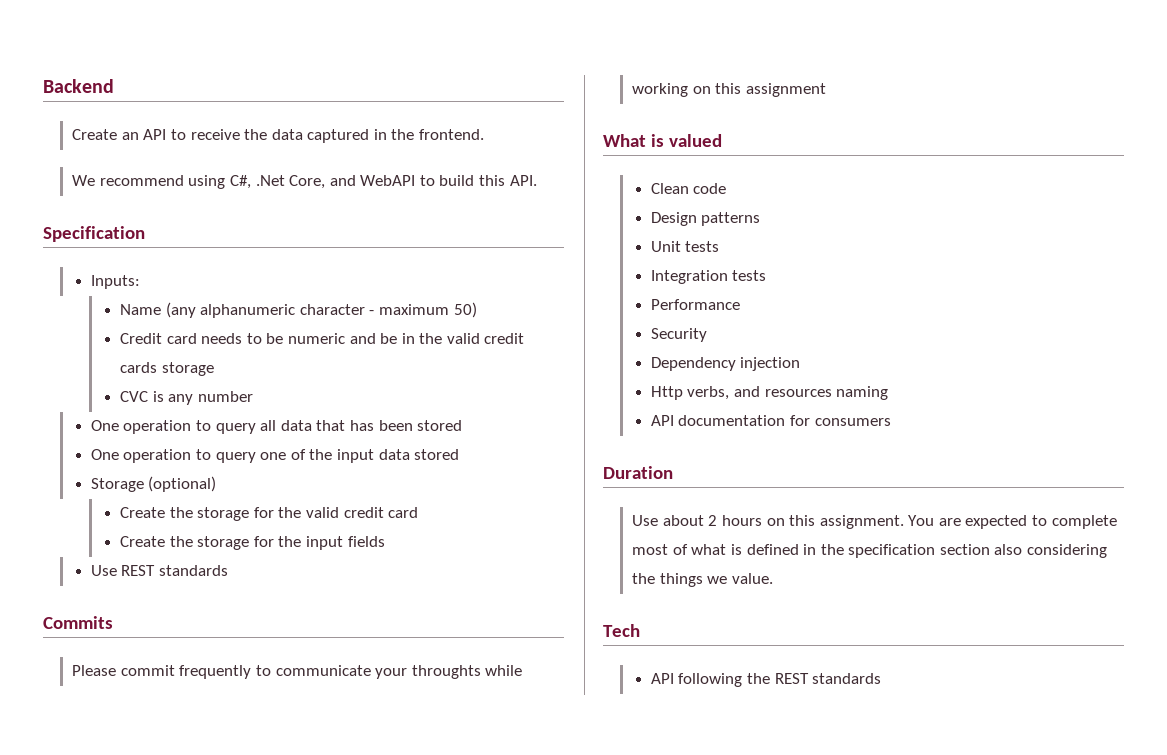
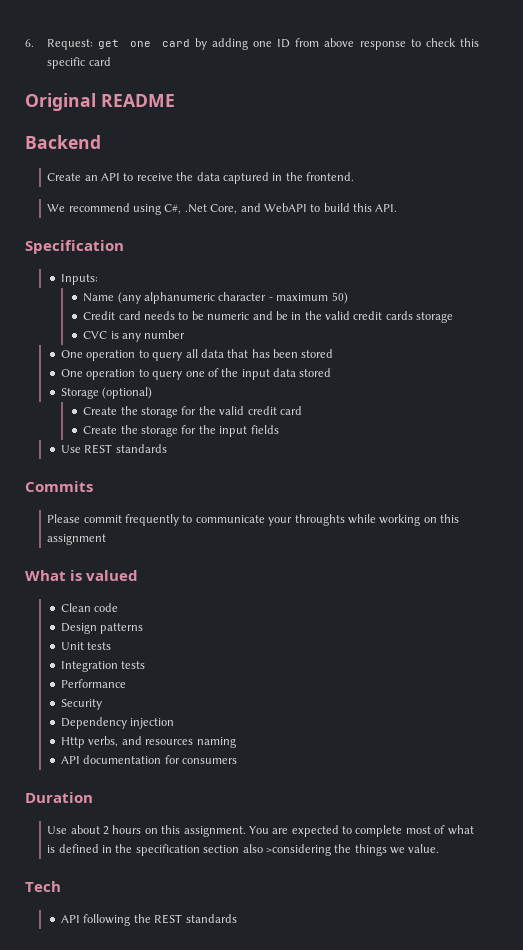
(43, 86) none -> [25,38,479,50] [47,57,111,69] [25,93,175,111] 6. Request: get one card by adding one ID from above response to check this specific card // Original README //
[1027,544,1108,558] considering -> [265,844,331,856] >considering

